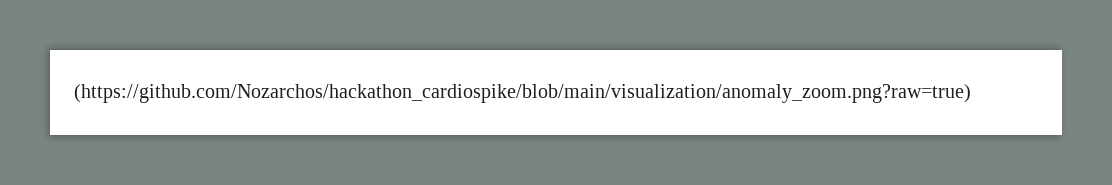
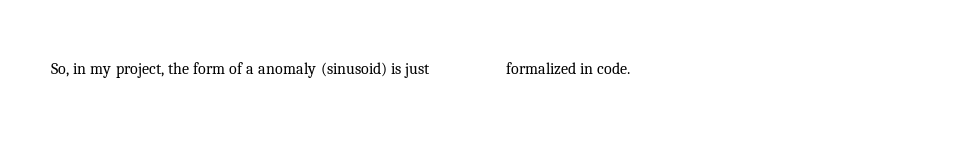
[74,84,971,103] (https://github.com/Nozarchos/hackathon_cardiospike/blob/main/visualization/anomaly_zoom.png?raw=true) -> [51,62,631,78] So, in my project, the form of a anomaly (sinusoid) is just formalized in code.

